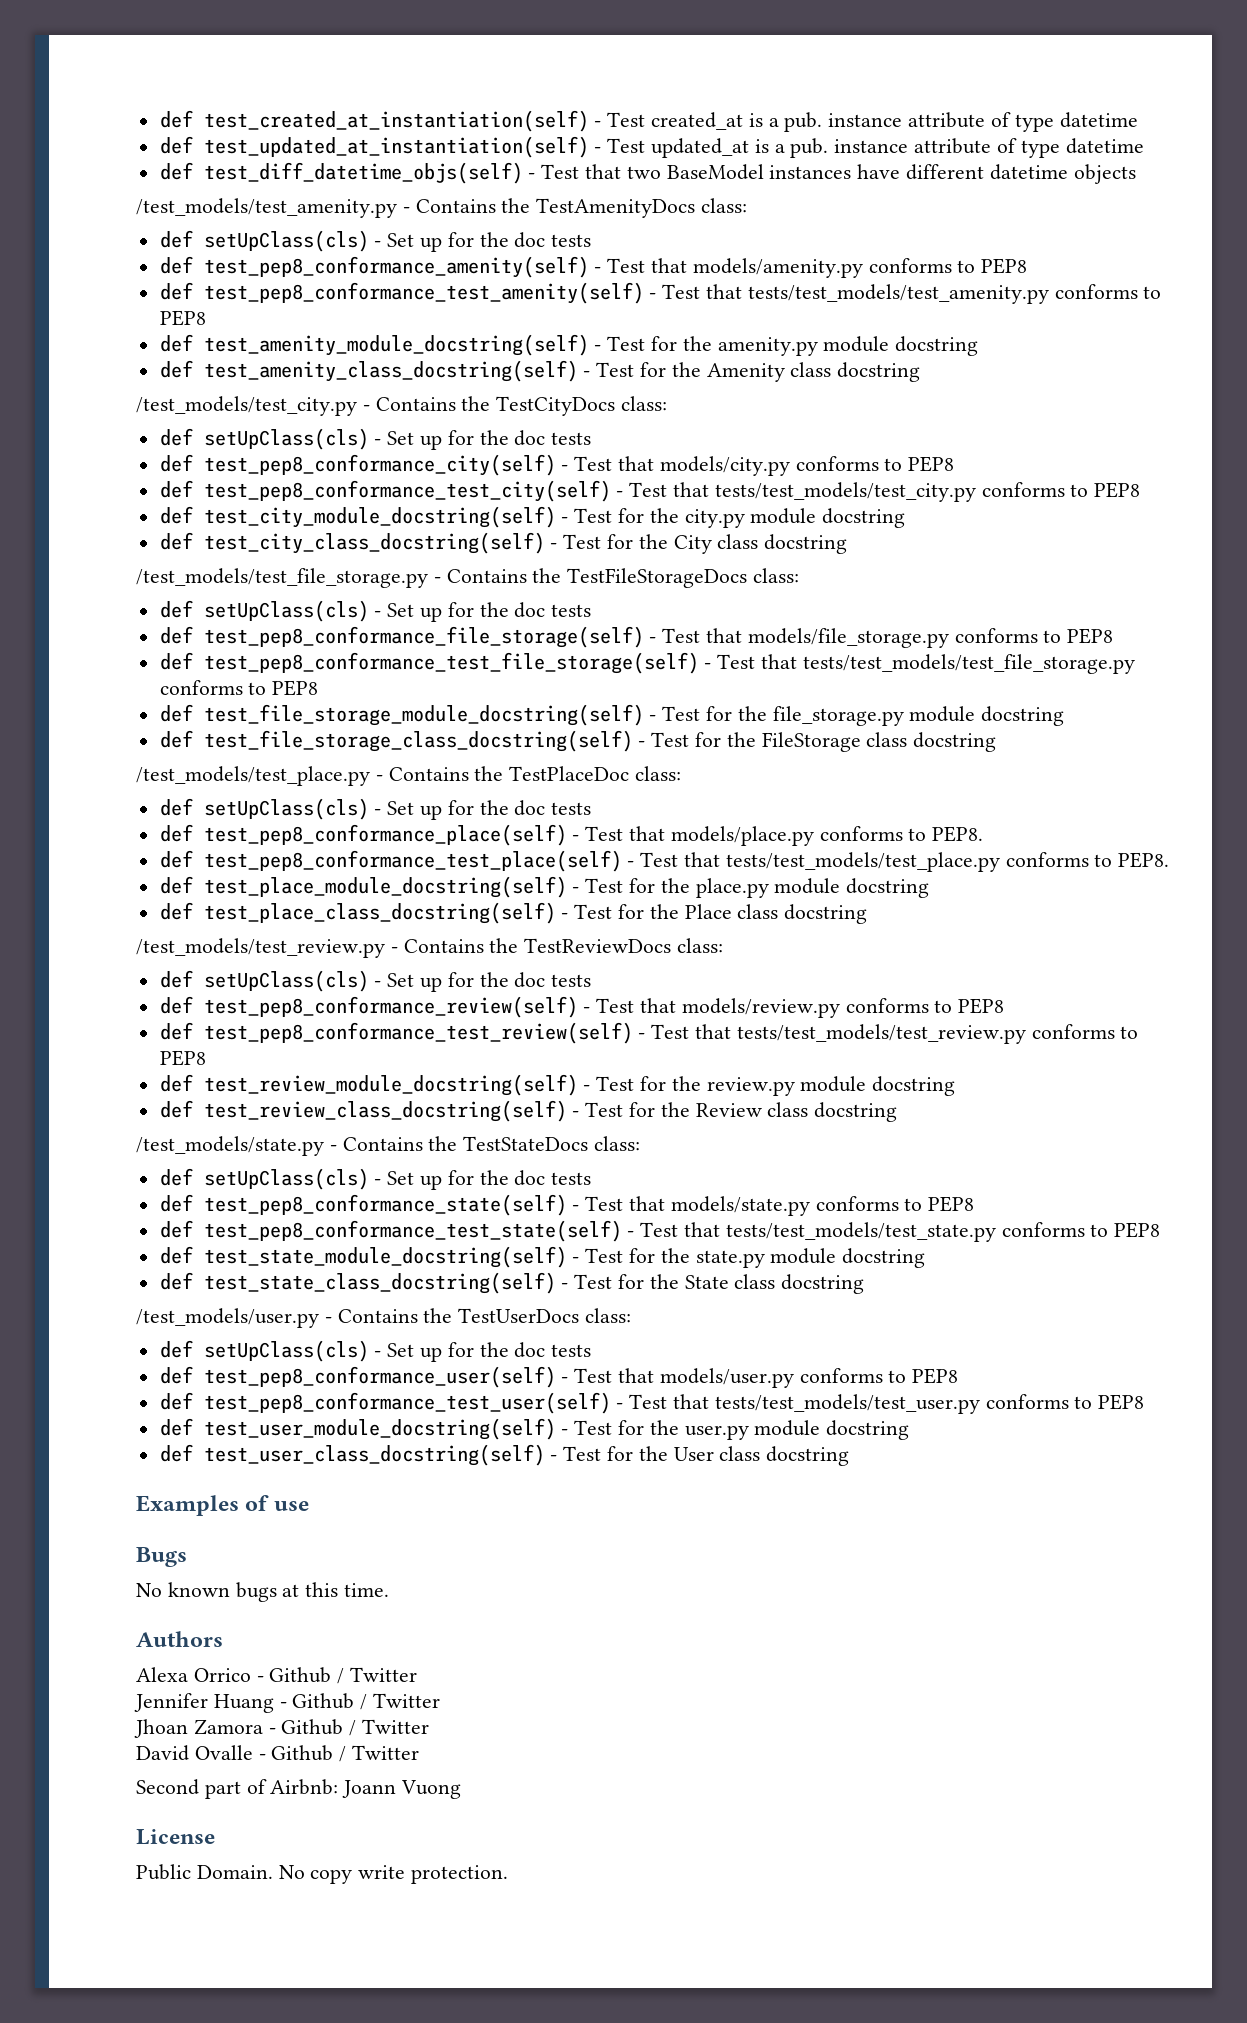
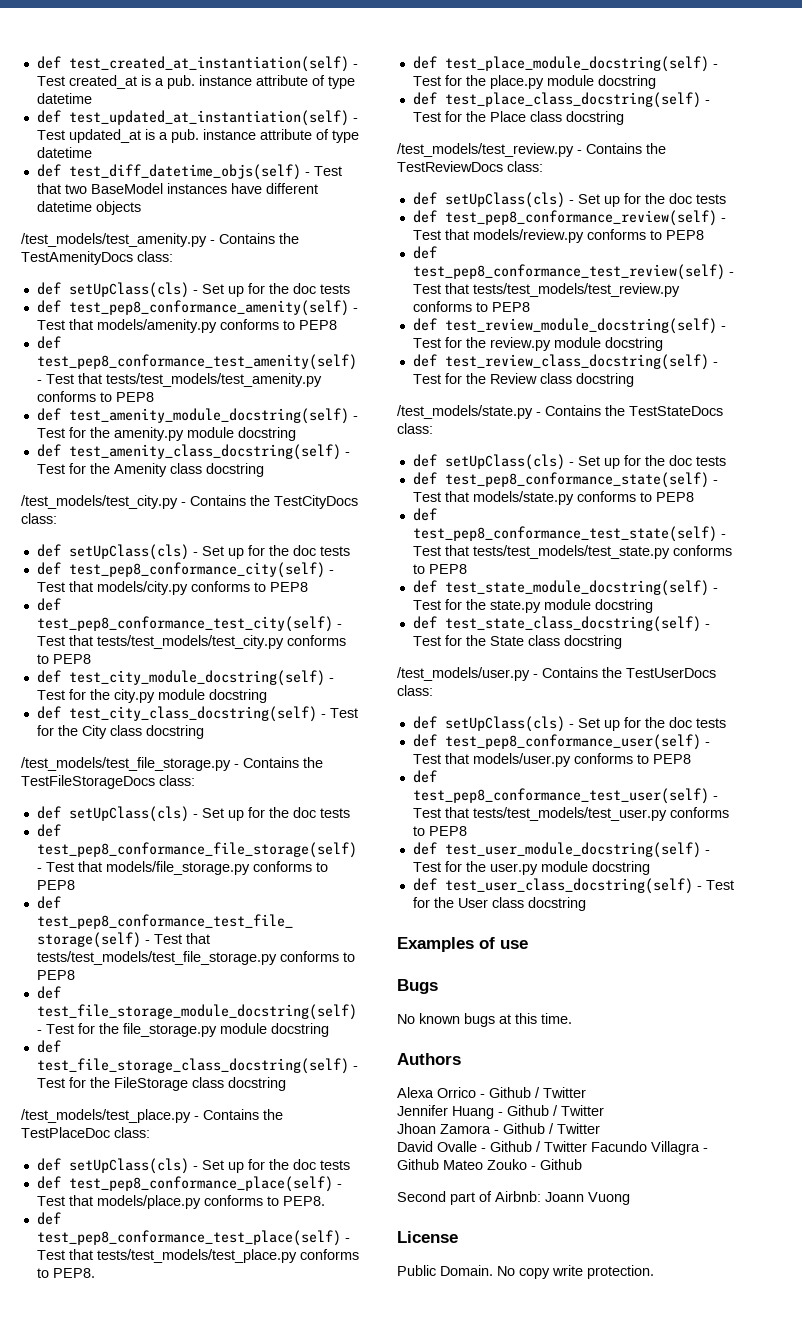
(420, 1752) none -> [591,1141,708,1155] [397,1159,582,1170] Facundo Villagra - Github Mateo Zouko - Github

